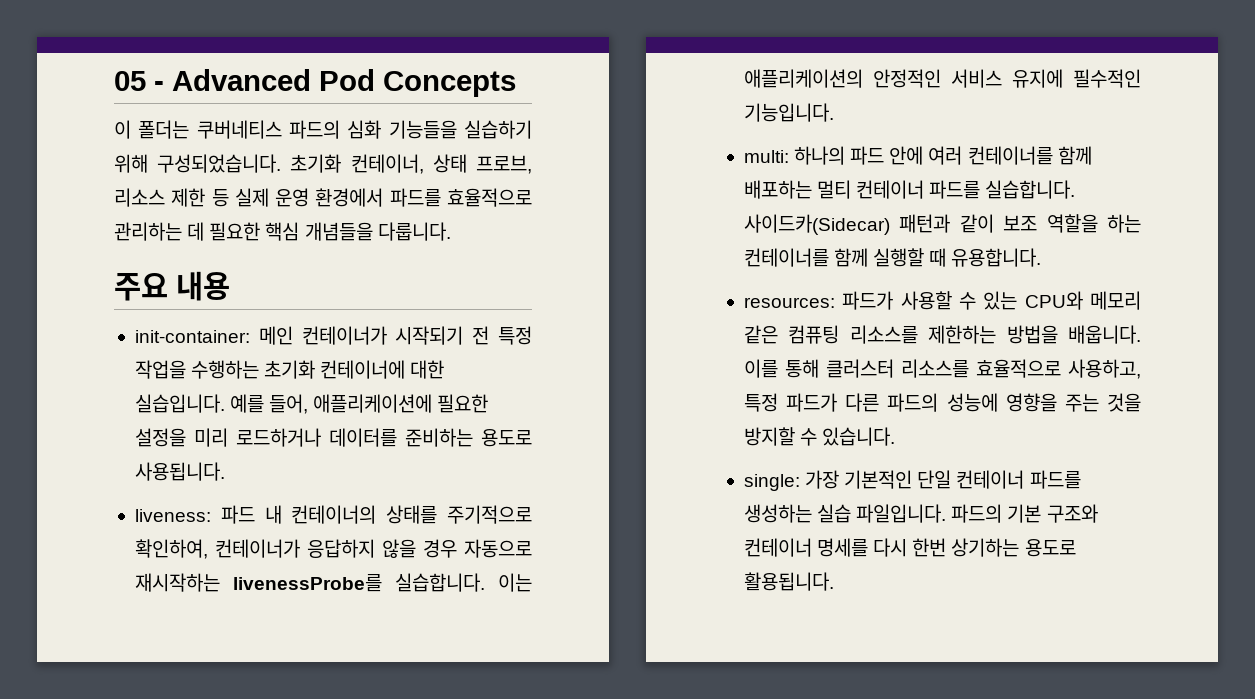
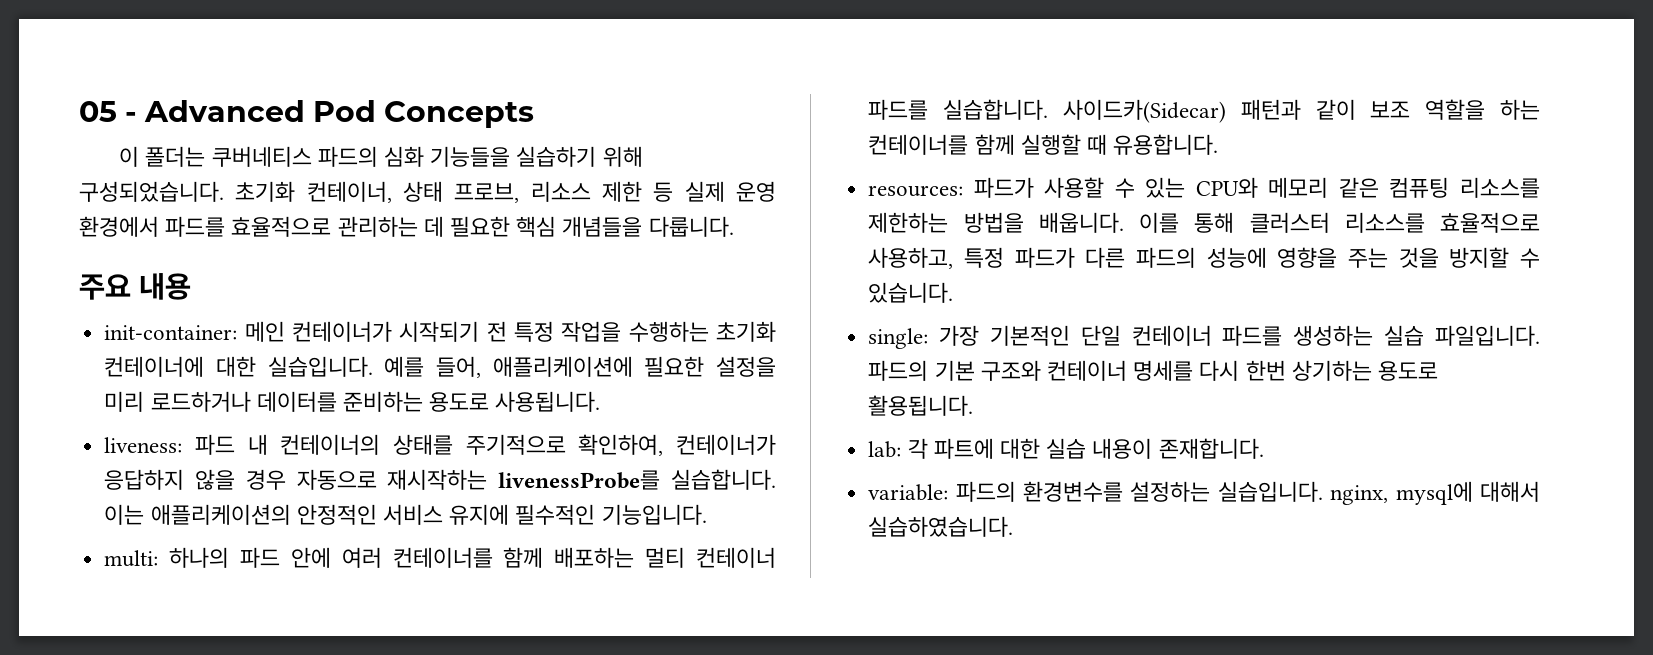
(834, 581) none -> [868,438,1264,459] [868,481,1540,505] [868,516,1014,537] // lab: 각 파트에 대한 실습 내용이 존재합니다. // variable: 파드의 환경변수를 설정하는 실습입니다. nginx, mysql에 대해서 실습하였습니다.

